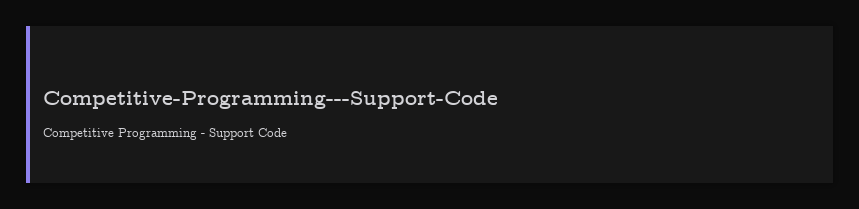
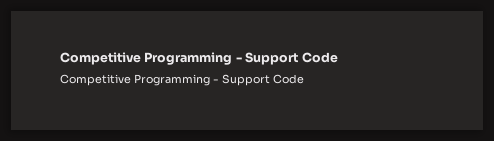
[43,91,498,109] Competitive-Programming---Support-Code -> [60,52,338,65] Competitive Programming - Support Code

